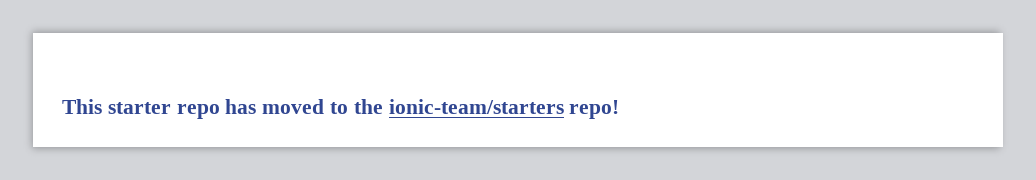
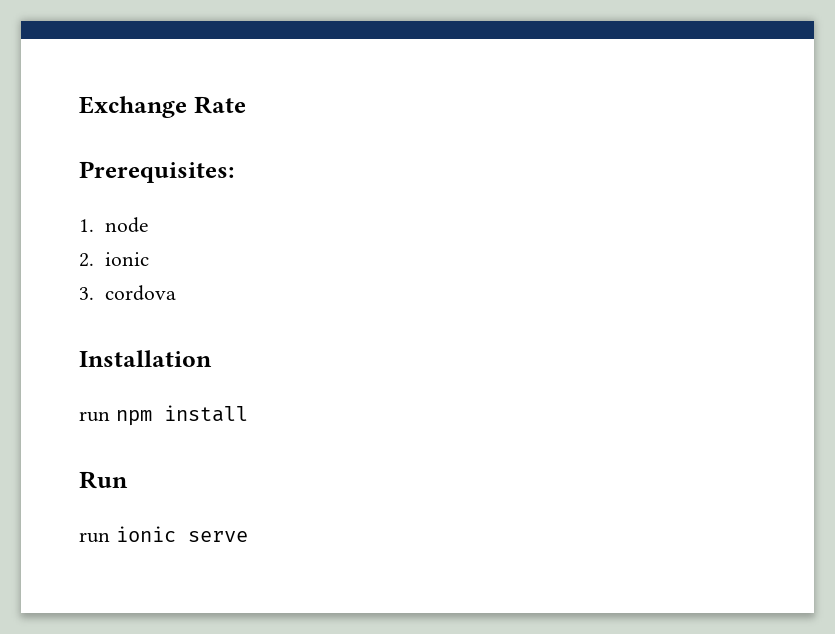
[62,99,620,119] This starter repo has moved to the ionic-team/starters repo! -> [79,96,246,118] [79,161,234,183] [79,217,149,233] [79,252,149,267] [79,285,176,301] [79,350,212,367] [79,405,248,426] [79,471,128,489] [79,526,248,543] Exchange Rate // Prerequisites: // 1. node // 2. ionic // 3. cordova // Installation // run npm install // Run // run ionic serve

